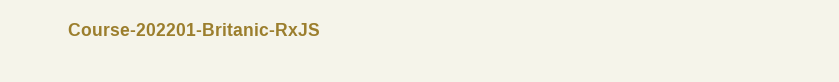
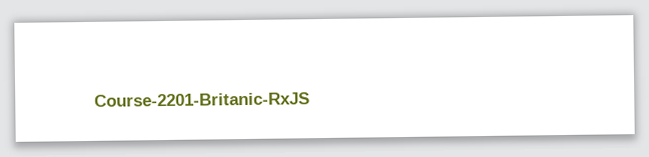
[68,23,320,36] Course-202201-Britanic-RxJS -> [94,92,310,107] Course-2201-Britanic-RxJS

